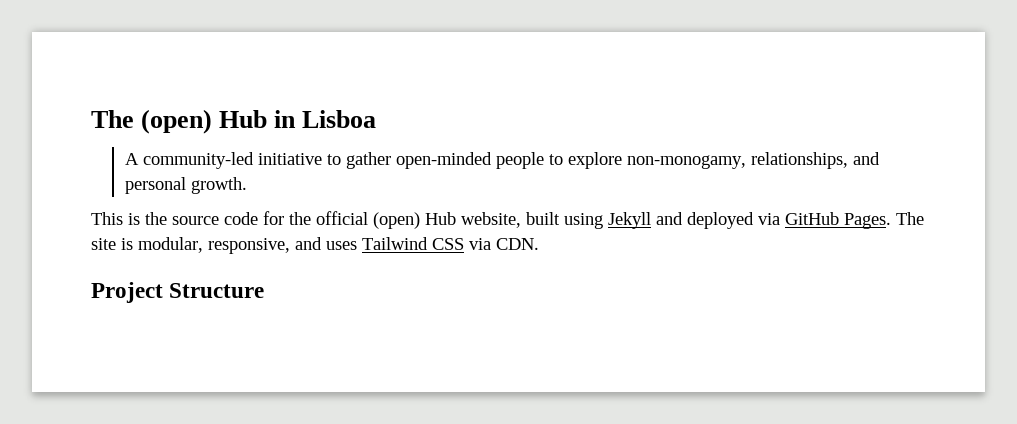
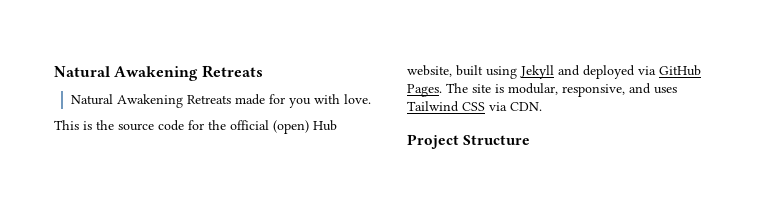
[91,109,377,134] [124,152,880,169] [124,177,247,194] The (open) Hub in Lisboa // A community-led initiative to gather open-minded people to explore non-monogamy, relationships, and personal growth. -> [54,65,263,81] [70,94,371,108] Natural Awakening Retreats // Natural Awakening Retreats made for you with love.

